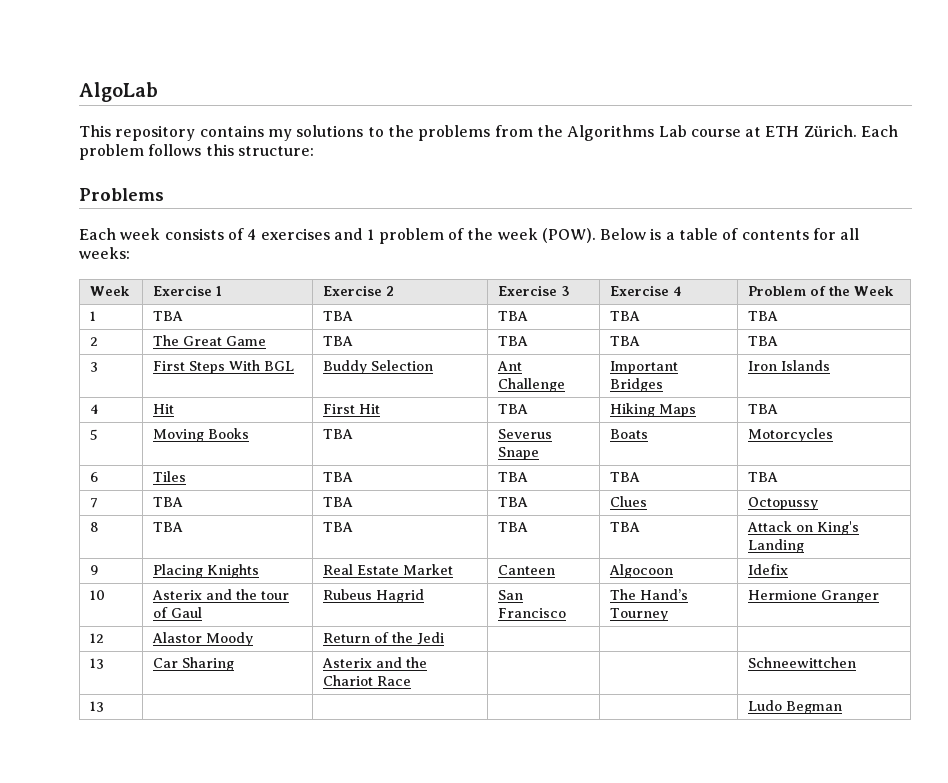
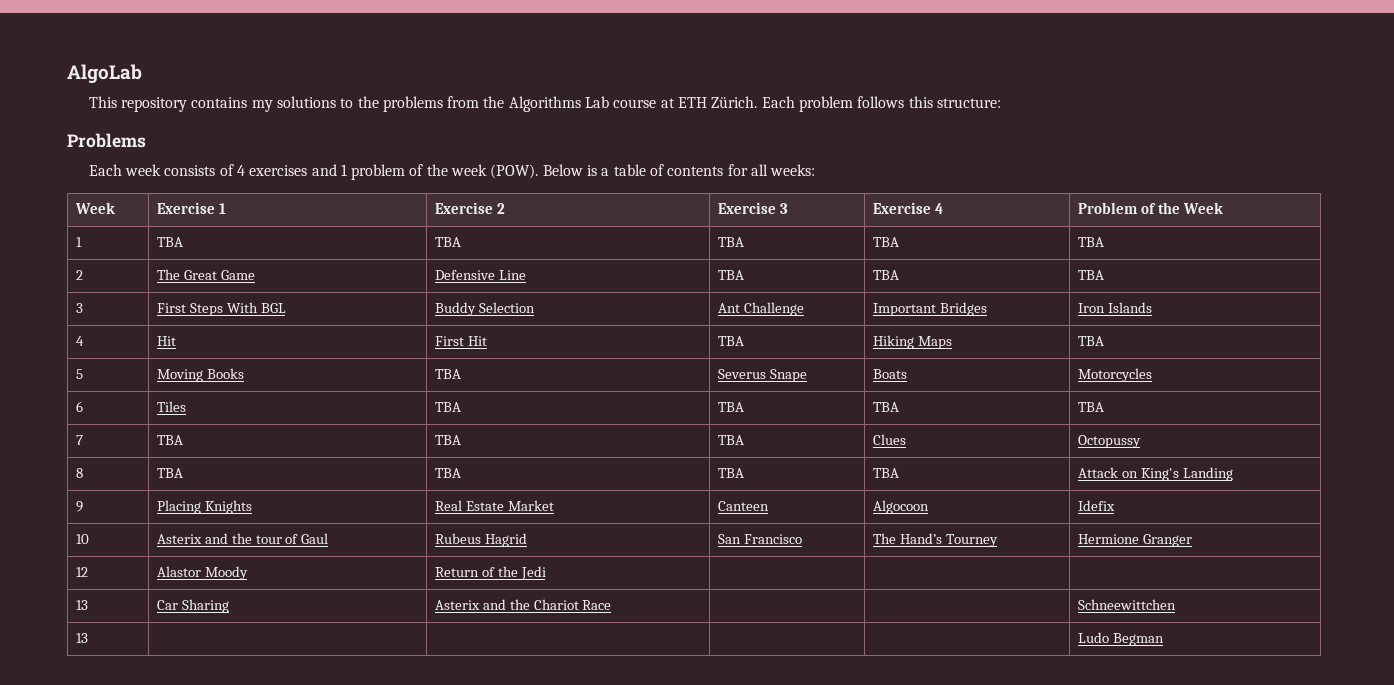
[323,336,354,346] TBA -> [434,270,526,280] Defensive Line

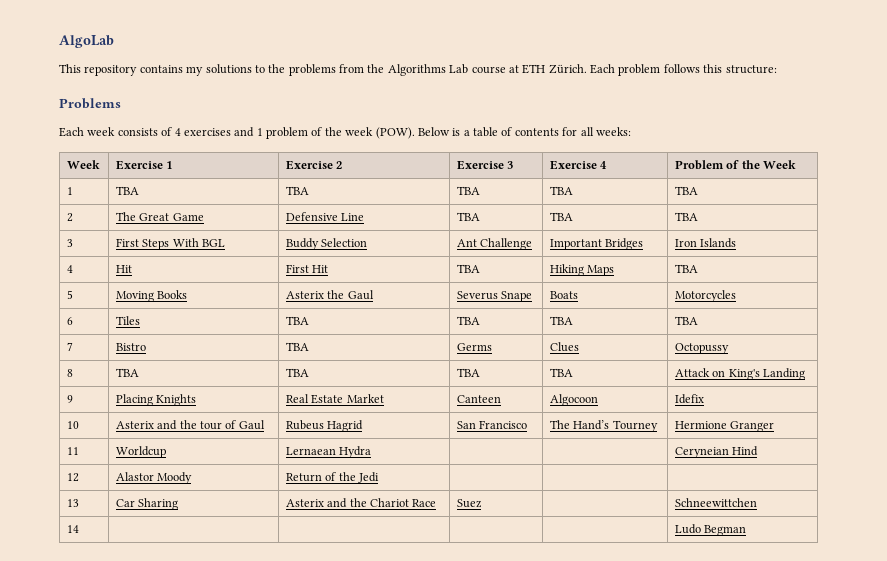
[434,369,461,379] TBA -> [285,290,374,300] Asterix the Gaul
[156,435,183,445] [434,435,461,445] [717,435,744,445] TBA | TBA | TBA -> [115,343,146,351] [285,342,309,351] [456,343,492,351] Bistro | TBA | Germs
(1192, 540) none -> [66,447,79,455] [115,446,166,458] [285,446,372,458] [674,446,759,458] // 11 | Worldcup | Lernaean Hydra | | | Ceryneian Hind
(612, 605) none -> [456,499,482,508] Suez
[75,633,88,643] 13 -> [66,525,79,533] 14

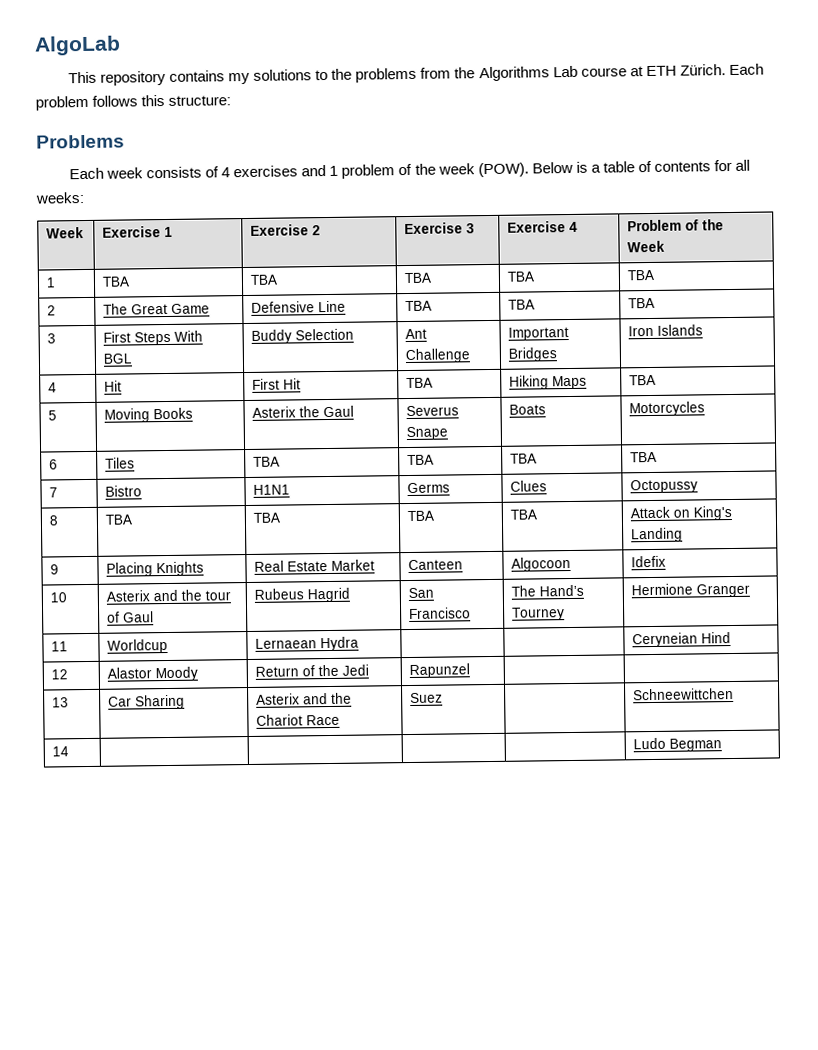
[285,342,309,351] TBA -> [253,484,291,495] H1N1
(379, 477) none -> [409,663,471,679] Rapunzel

